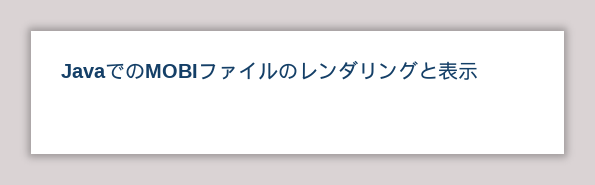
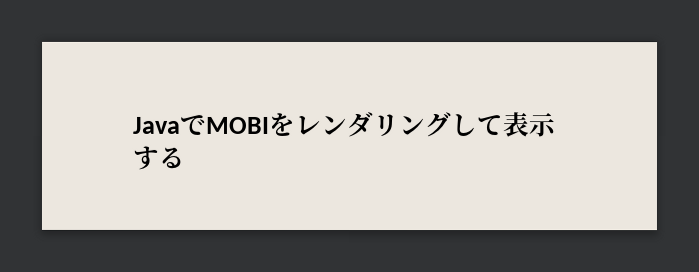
[125,60,478,80] のMOBIファイルのレンダリングと表示 -> [206,111,558,138] [132,145,185,170] MOBIをレンダリングして表示する

